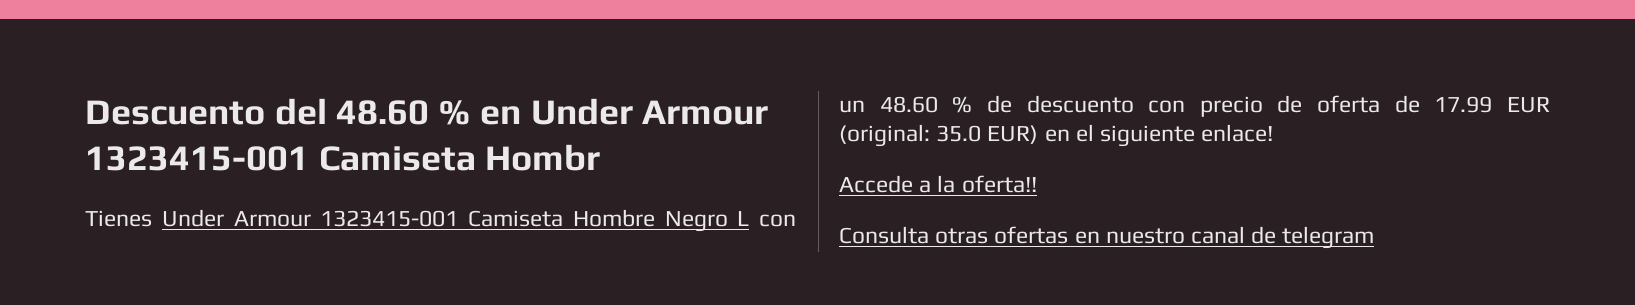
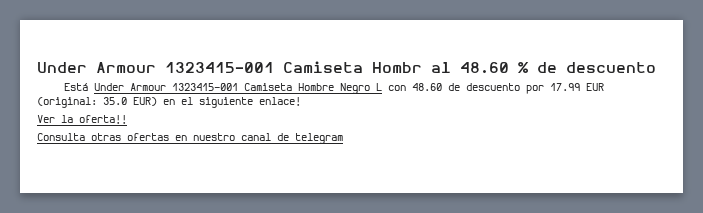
[85,98,521,125] Descuento del 48.60 % en -> (37, 67) none
[85,210,152,227] // Tienes -> [431,62,656,74] [64,83,89,91] al 48.60 % de descuento // Está
[839,95,1420,117] un 48.60 % de descuento con precio de oferta de -> [412,83,545,94] 48.60 de descuento por
[839,175,932,193] Accede a -> [37,115,55,123] Ver

